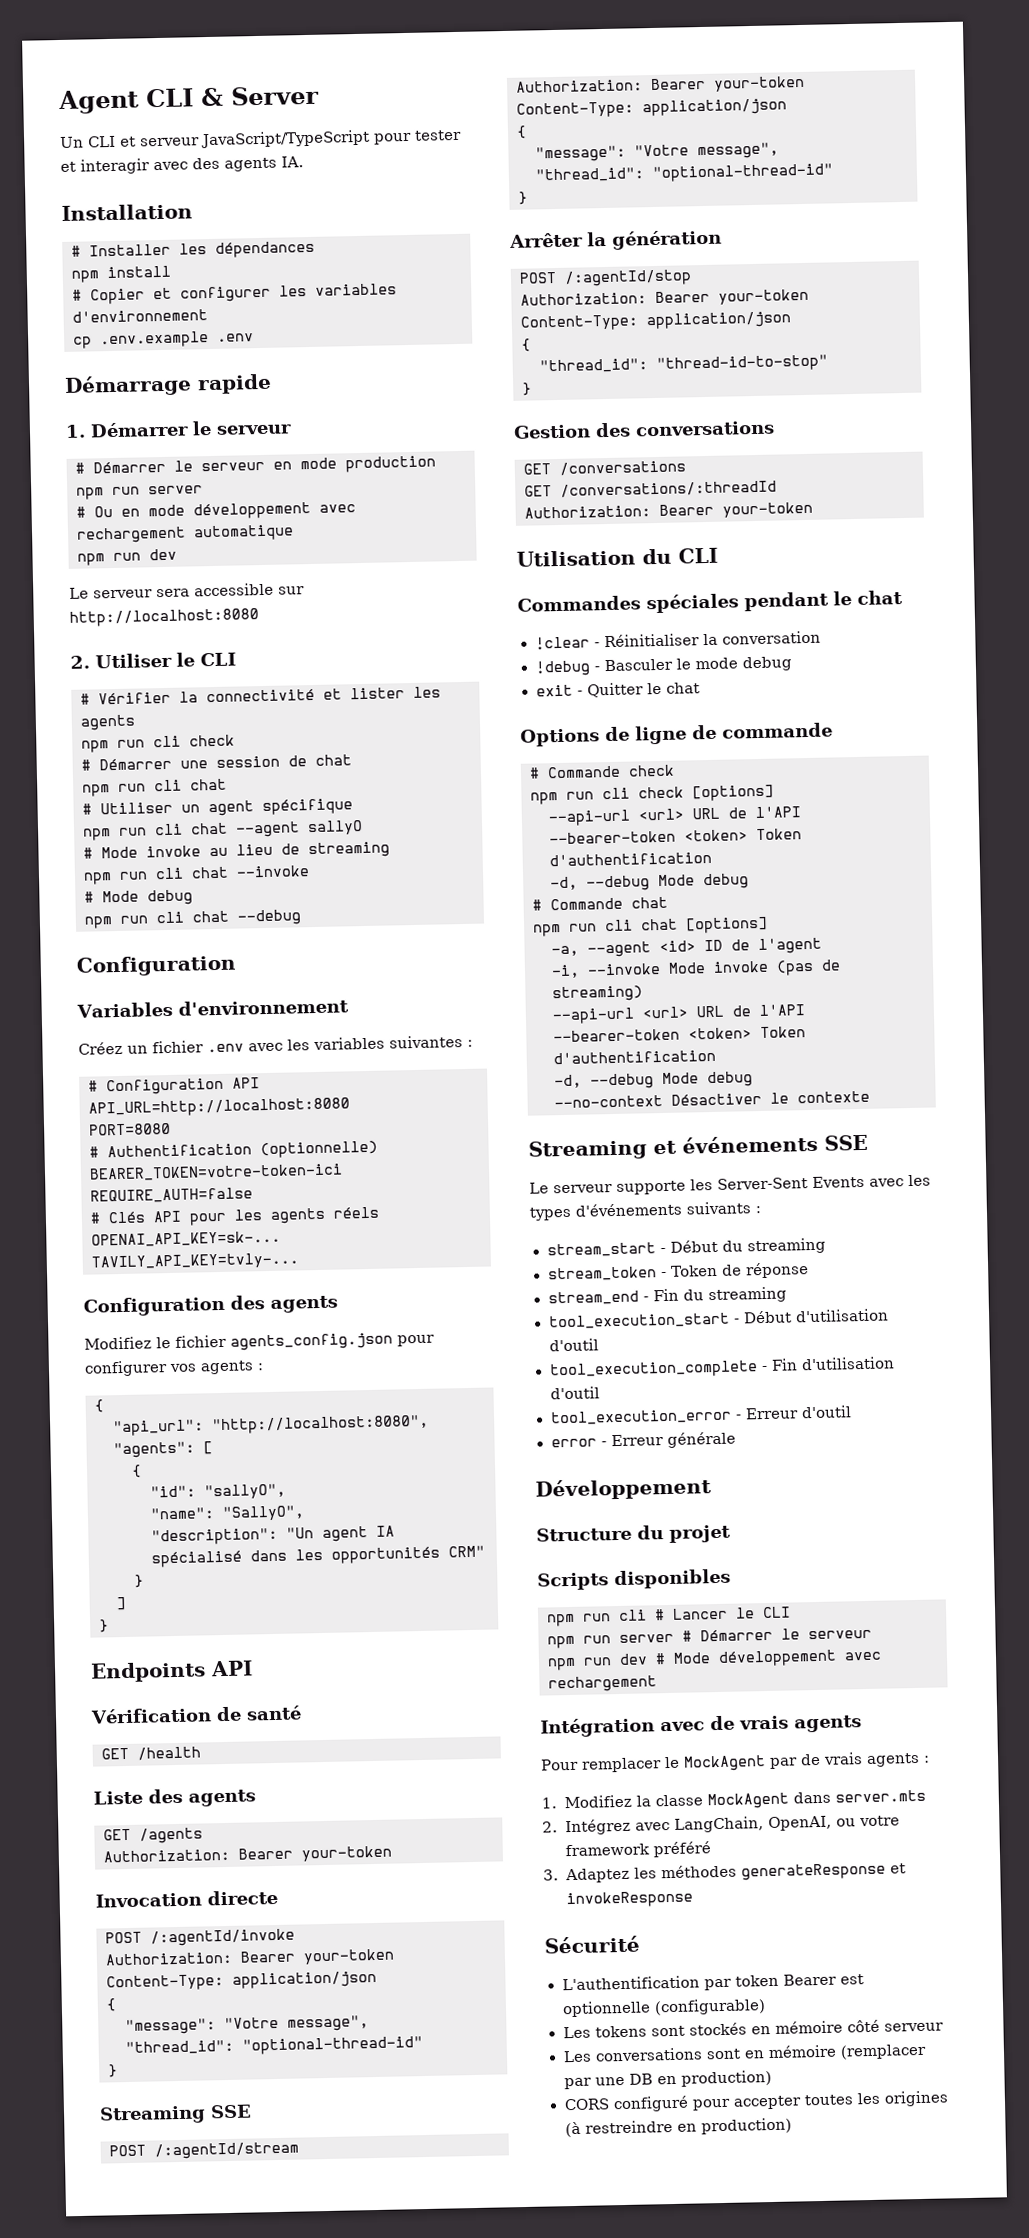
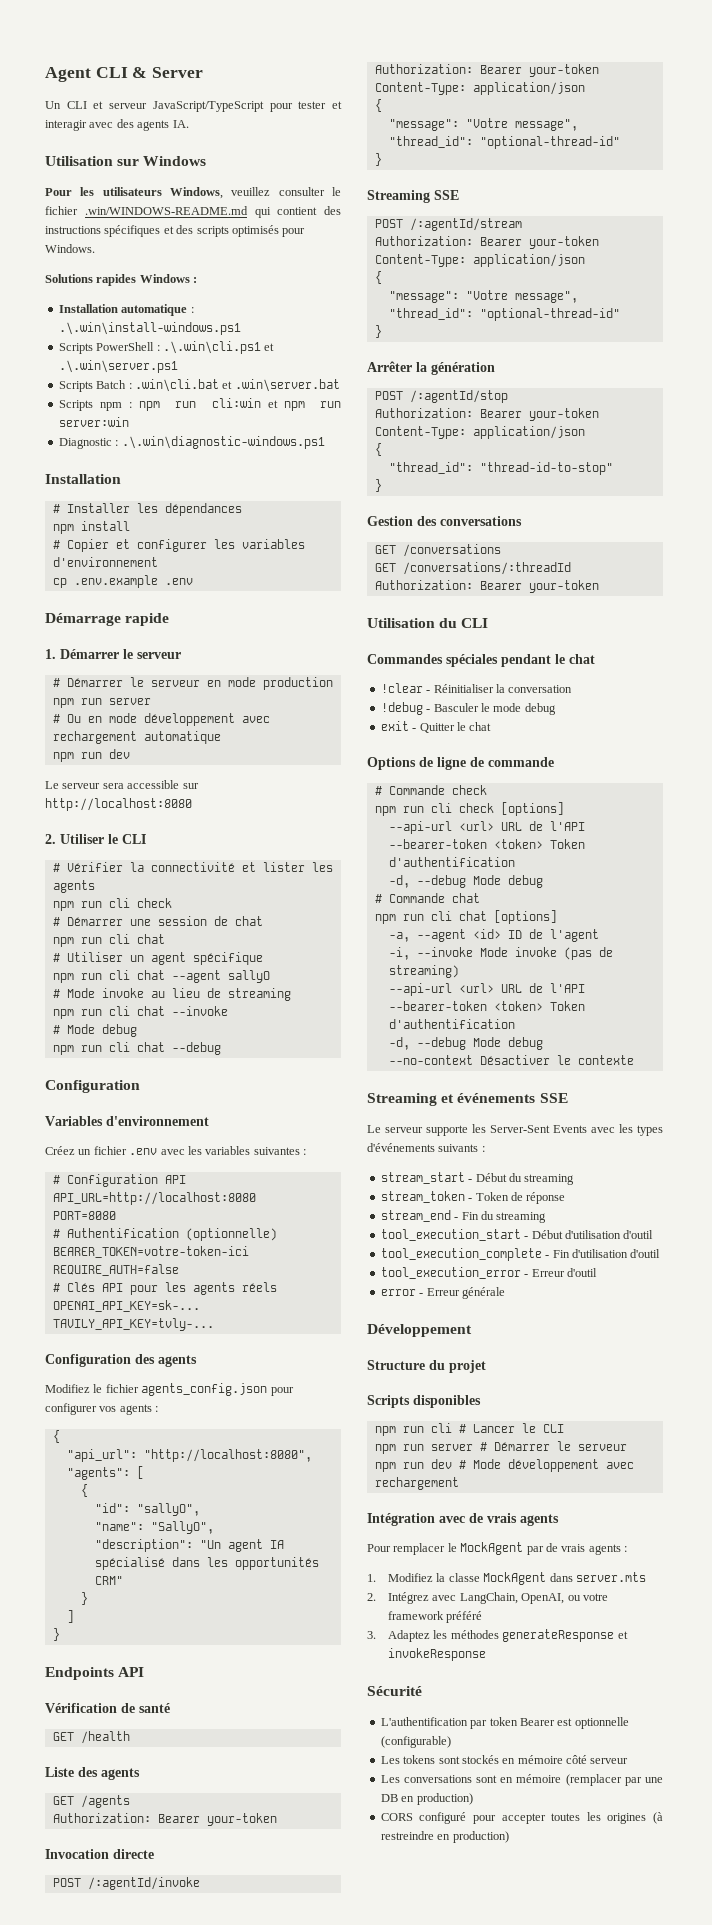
(304, 162) none -> [45,156,207,166] [45,187,341,199] [45,206,341,218] [45,225,306,237] [45,244,95,253] [45,274,198,286] [58,304,194,316] [58,322,241,335] [58,341,275,354] [58,360,178,373] [58,379,340,392] [58,398,342,411] [58,417,129,427] [58,436,325,449] // Utilisation sur Windows // Pour les utilisateurs Windows, veuillez consulter le fichier .win/WINDOWS-README.md qui contient des instructions spécifiques et des scripts optimisés pour Windows. // Solutions rapides Windows : // Installation automatique : .\.win\install-windows.ps1 // Scripts PowerShell : .\.win\cli.ps1 et .\.win\server.ps1 // Scripts Batch : .win\cli.bat et .win\server.bat // Scripts npm : npm run cli:win et npm run server:win // Diagnostic : .\.win\diagnostic-windows.ps1

